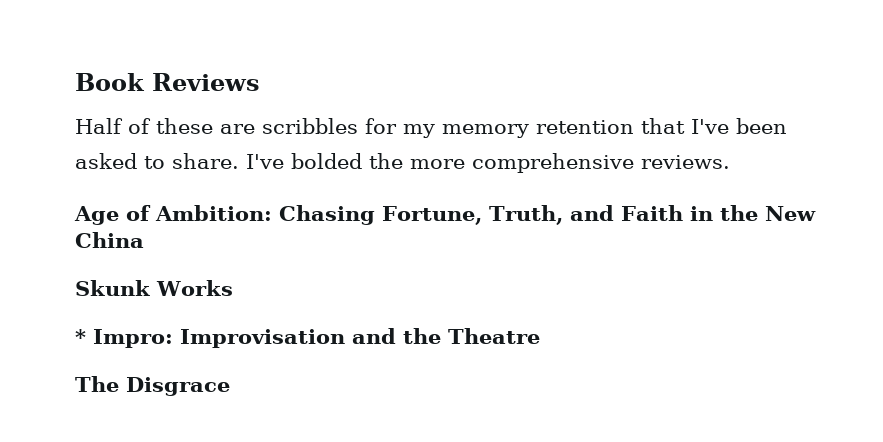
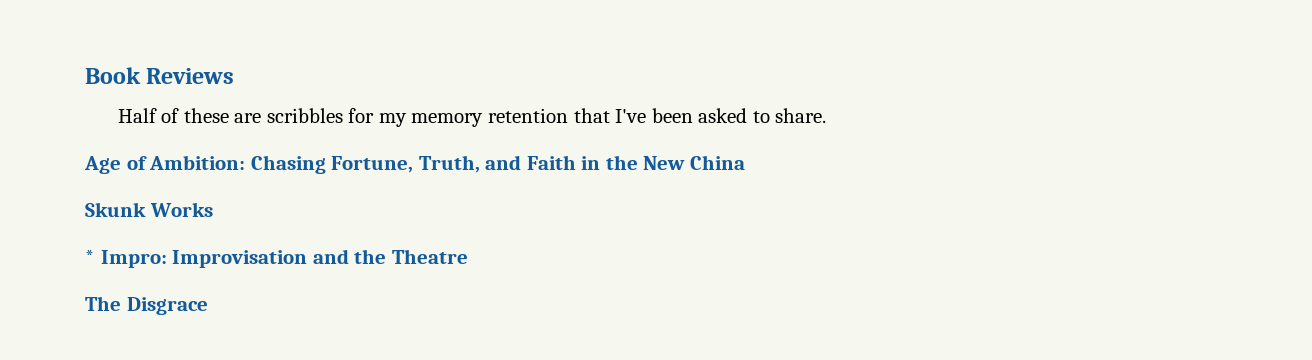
[246,153,730,173] I've bolded the more comprehensive reviews. -> (827, 115) none

